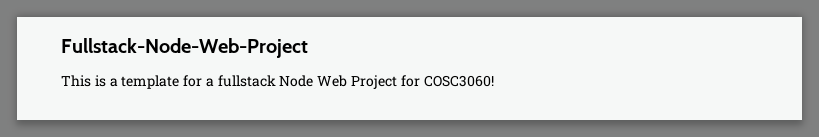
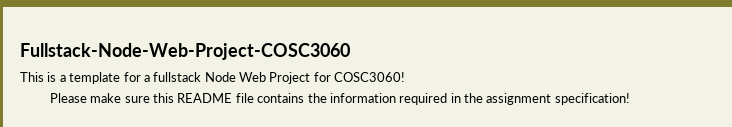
[61,38,308,58] Fullstack-Node-Web-Project -> [20,43,350,60] Fullstack-Node-Web-Project-COSC3060
(494, 81) none -> [49,93,630,105] // Please make sure this README file contains the information required in the assignment specification!

